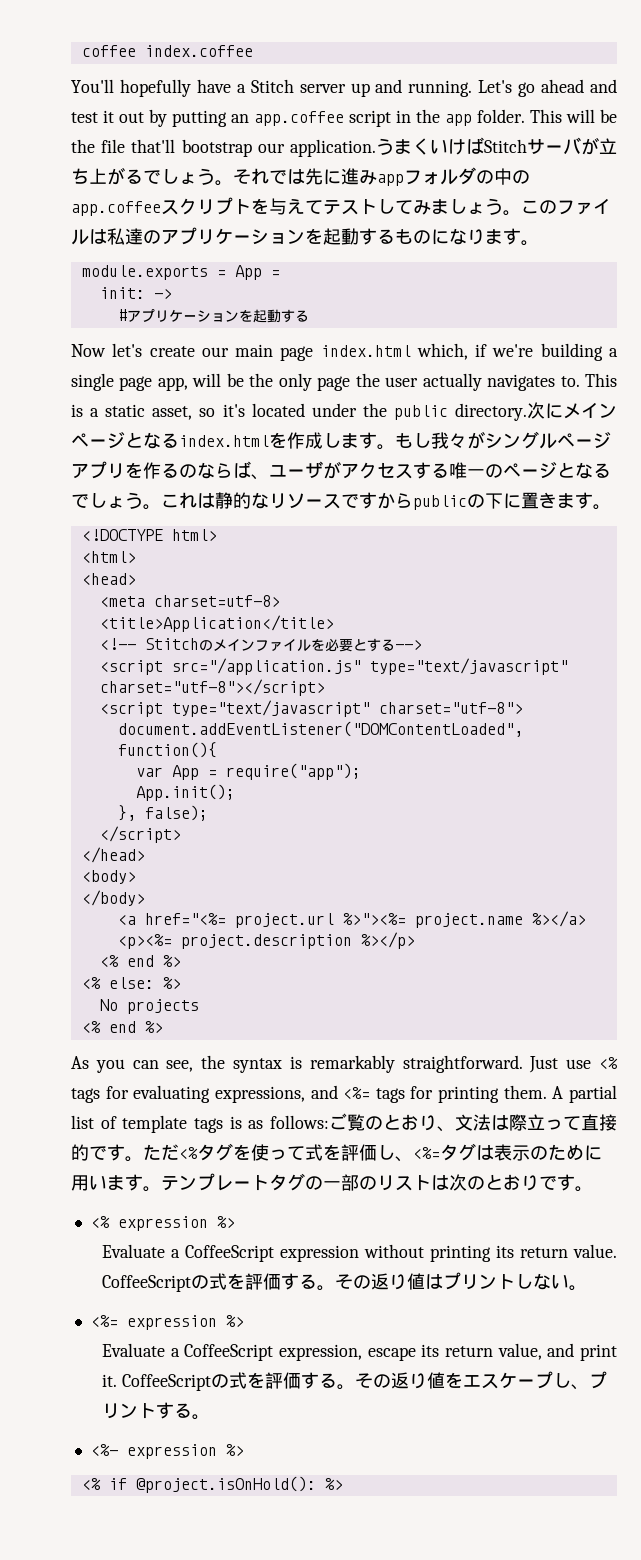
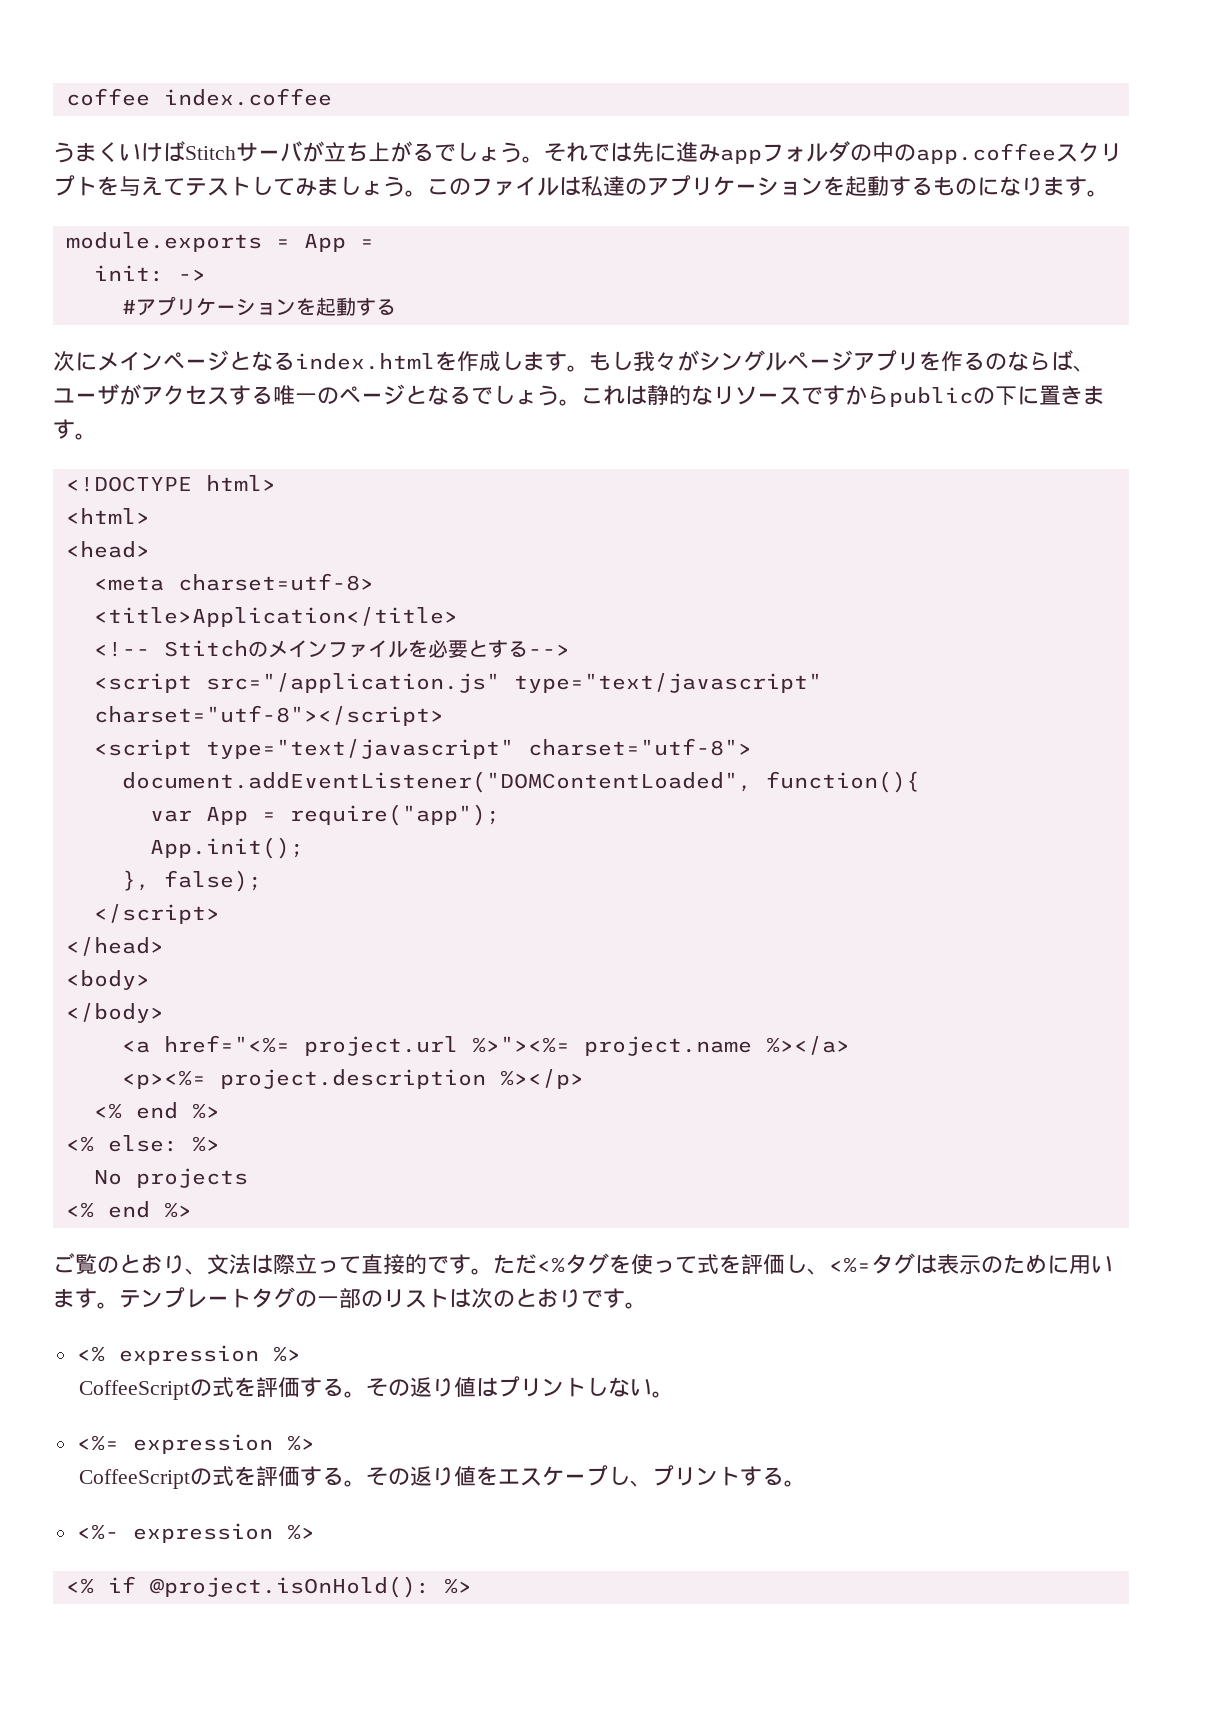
[71,79,618,97] [71,109,617,127] [71,139,377,157] You'll hopefully have a Stitch server up and running. Let's go ahead and test it out by putting an app.coffee script in the app folder. This will be the file that'll bootstrap our application. -> (332, 97) none
[71,343,618,361] [71,373,617,391] [71,403,527,421] Now let's create our main page index.html which, if we're building a single page app, will be the only page the user actually navigates to. This is a static asset, so it's located under the public directory. -> (396, 307) none
[71,1055,618,1073] [71,1085,617,1103] [71,1115,330,1133] As you can see, the syntax is remarkably straightforward. Just use <% tags for evaluating expressions, and <%= tags for printing them. A partial list of template tags is as follows: -> (192, 1210) none
[101,1244,617,1262] Evaluate a CoffeeScript expression without printing its return value. -> (301, 1354) none
[101,1343,618,1361] [101,1374,117,1387] Evaluate a CoffeeScript expression, escape its return value, and print it. -> (315, 1443) none

